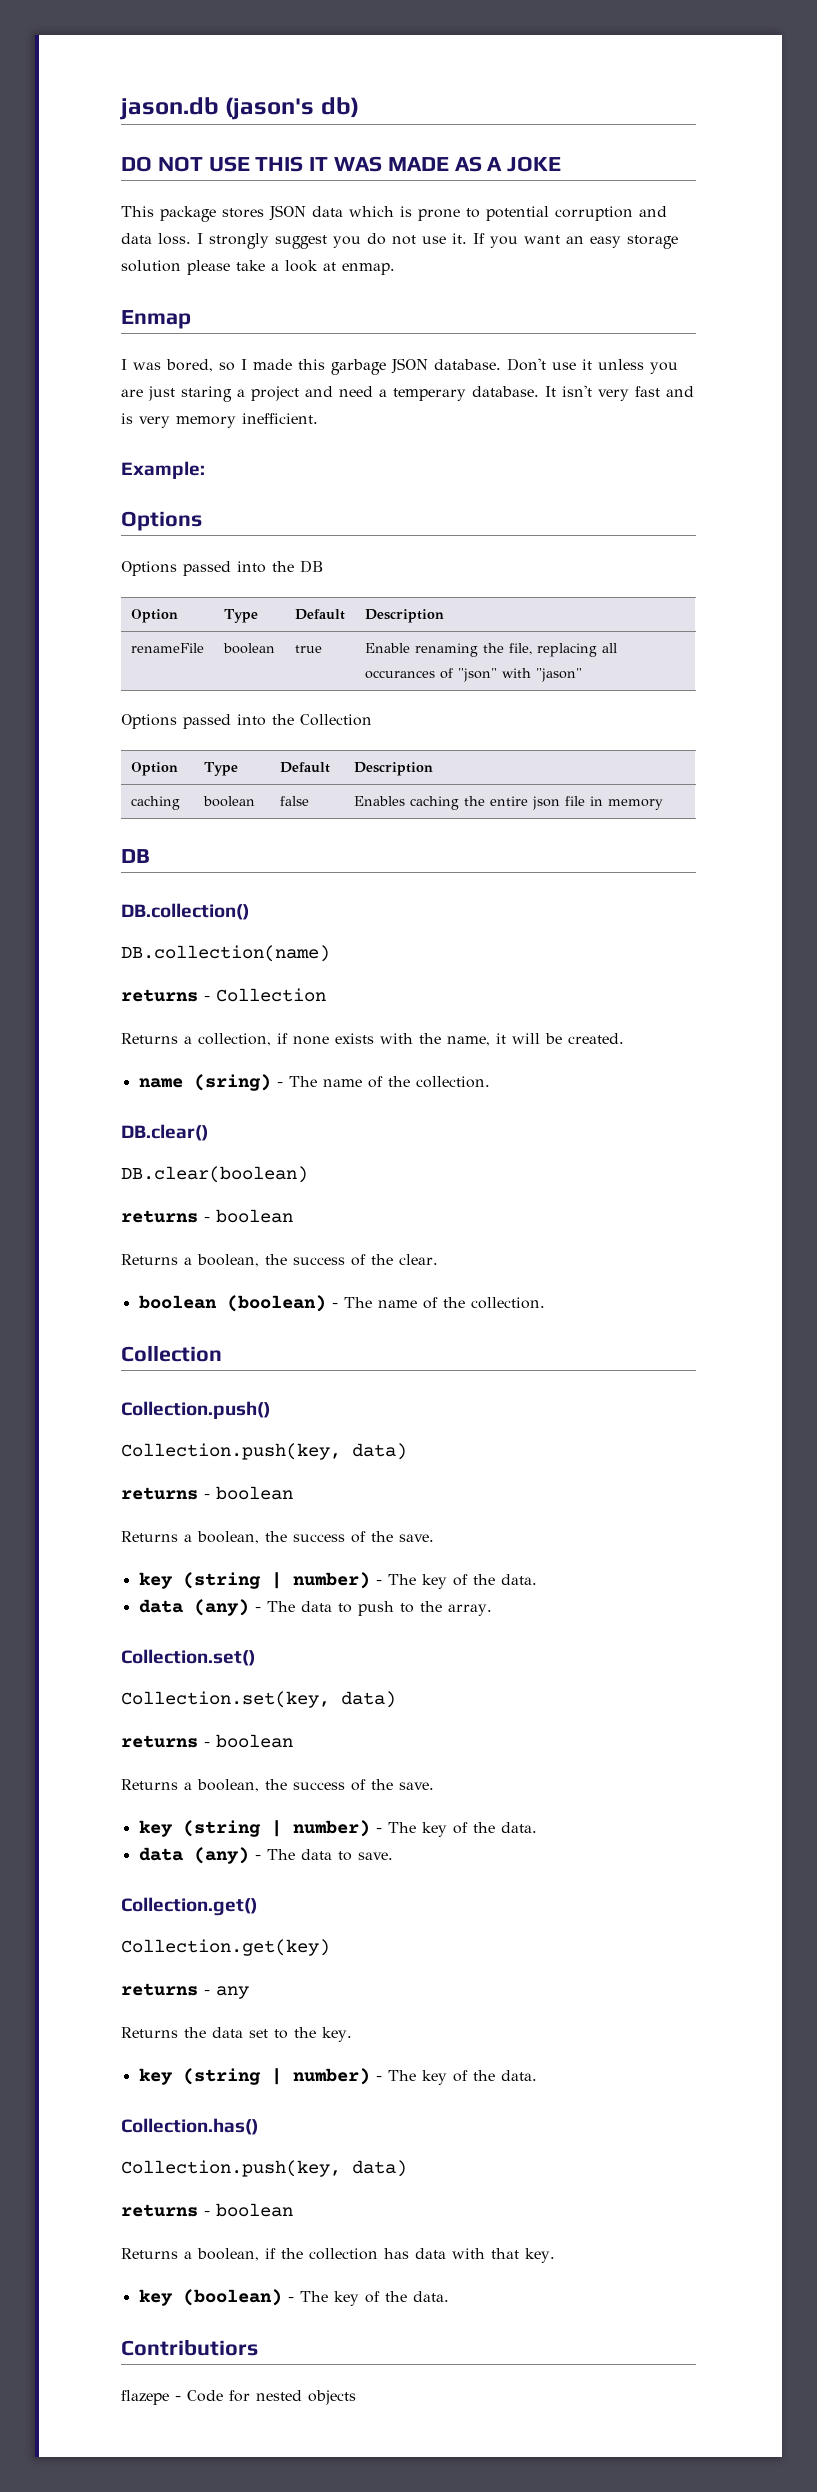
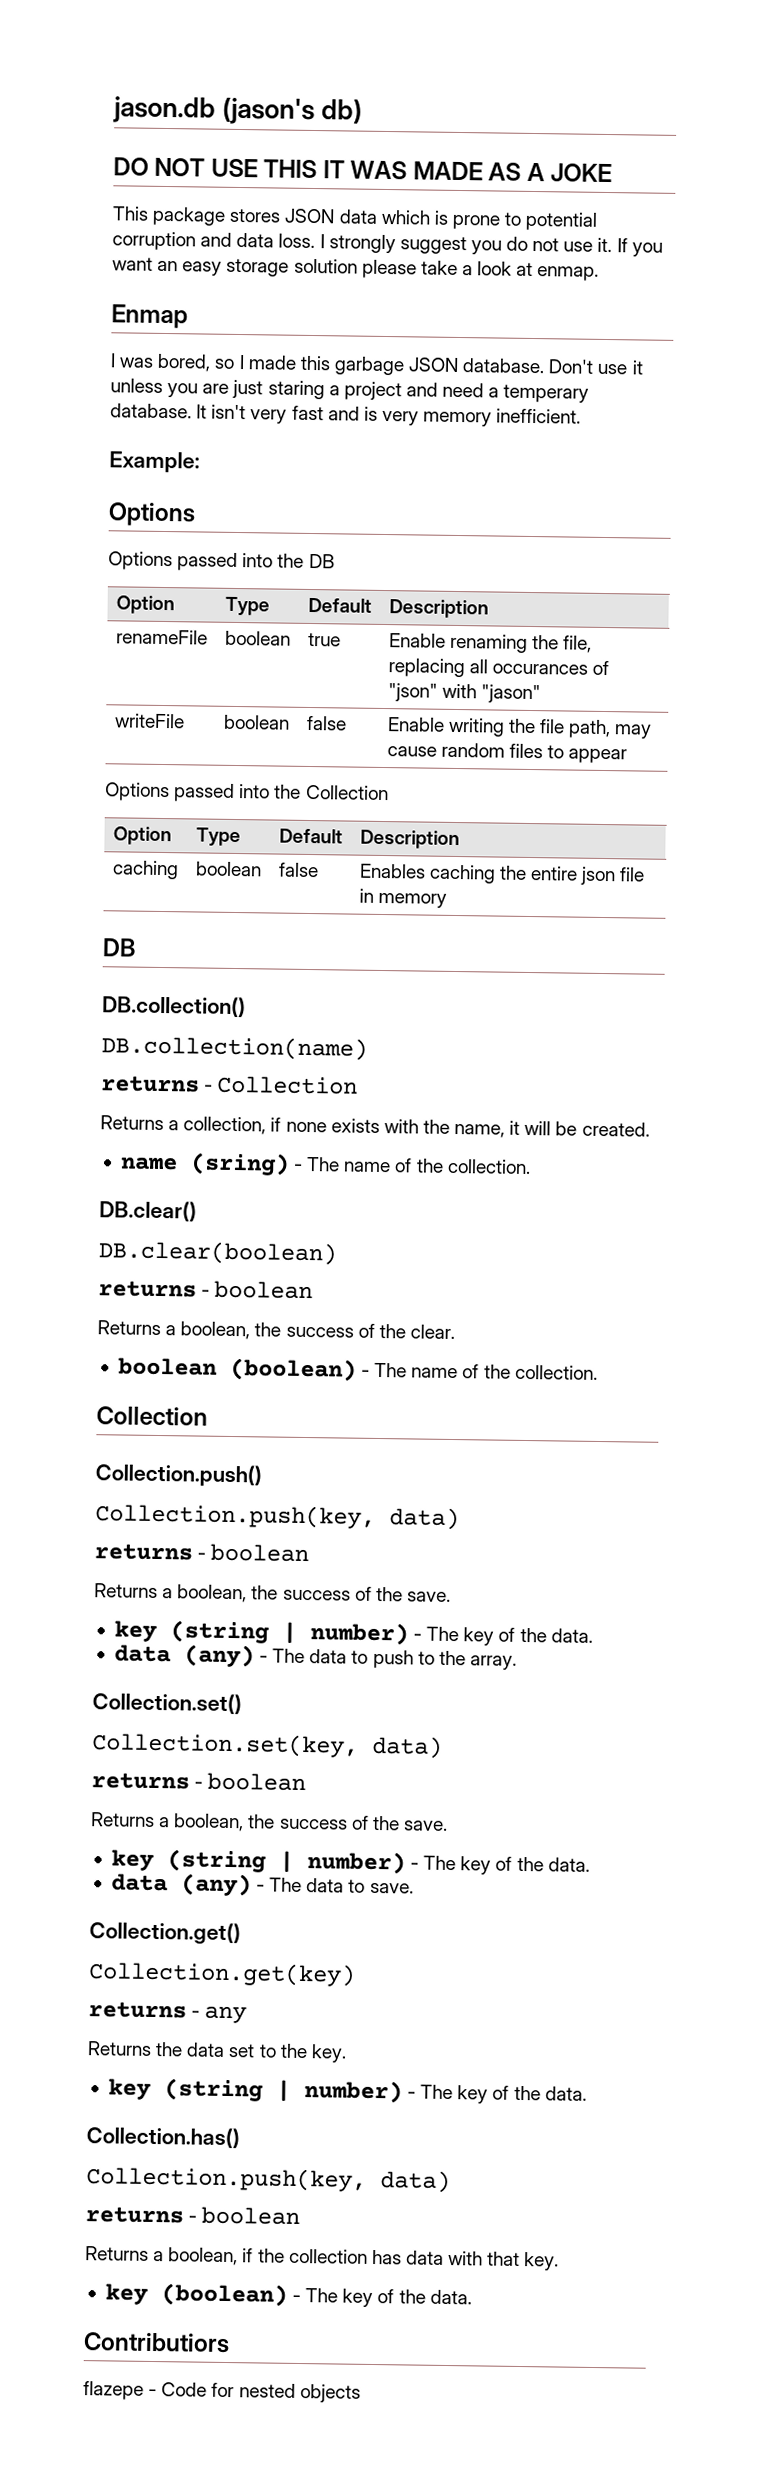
(582, 675) none -> [113,713,185,729] [222,714,290,730] [305,715,347,731] [386,717,653,739] [386,742,628,764] // writeFile | boolean | false | Enable writing the file path, may cause random files to appear

